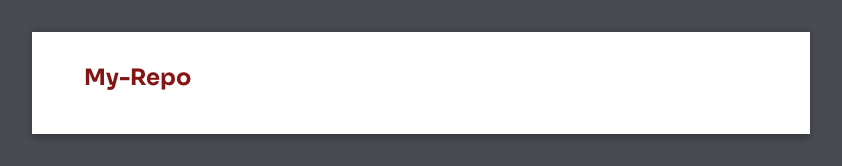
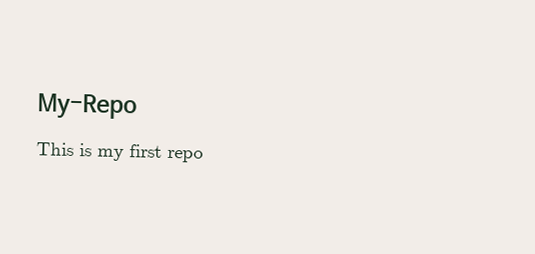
(191, 79) none -> [36,142,204,163] // This is my first repo

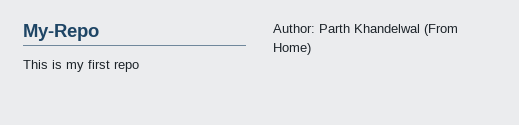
(204, 156) none -> [273,24,458,36] [273,43,311,55] // Author: Parth Khandelwal (From Home)

